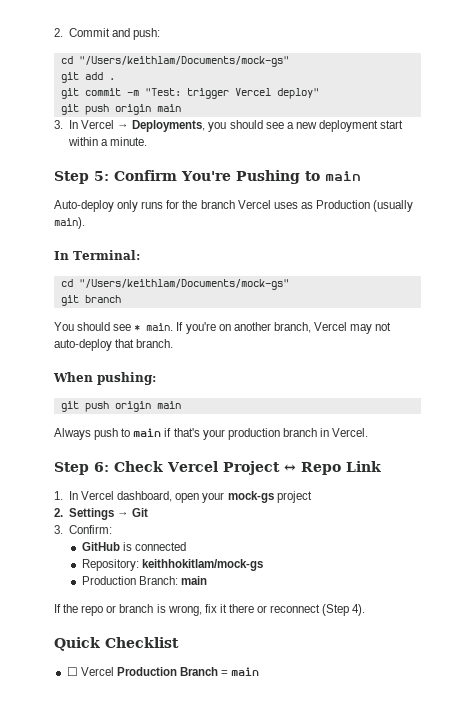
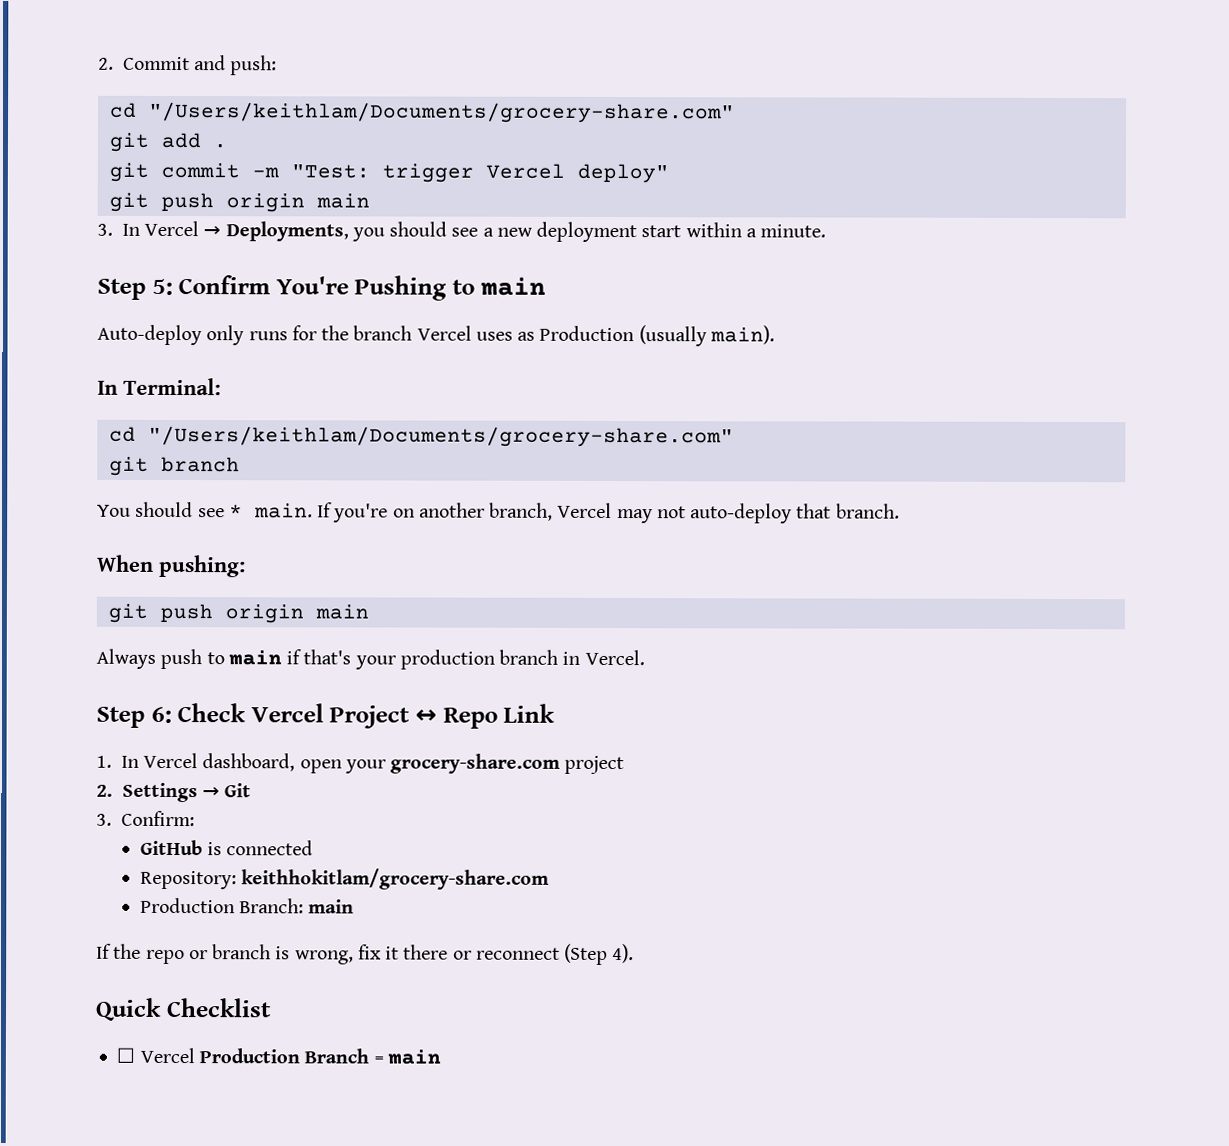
[78,56,289,67] "/Users/keithlam/Documents/mock-gs" -> [148,101,735,124] "/Users/keithlam/Documents/grocery-share.com"
[78,279,289,290] "/Users/keithlam/Documents/mock-gs" -> [147,425,734,448] "/Users/keithlam/Documents/grocery-share.com"
[227,491,274,503] mock-gs -> [390,753,561,774] grocery-share.com
[141,559,263,571] keithhokitlam/mock-gs -> [241,868,550,890] keithhokitlam/grocery-share.com

